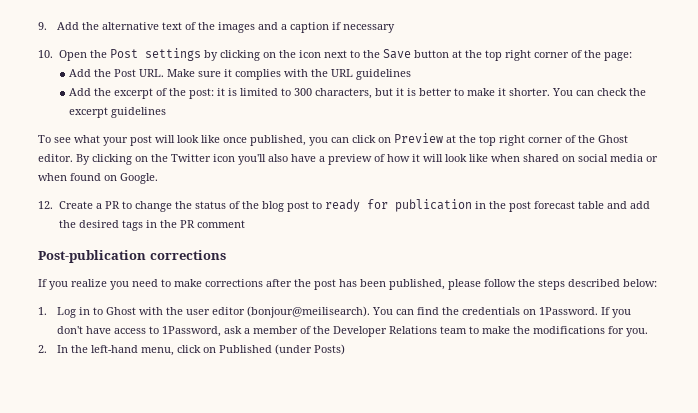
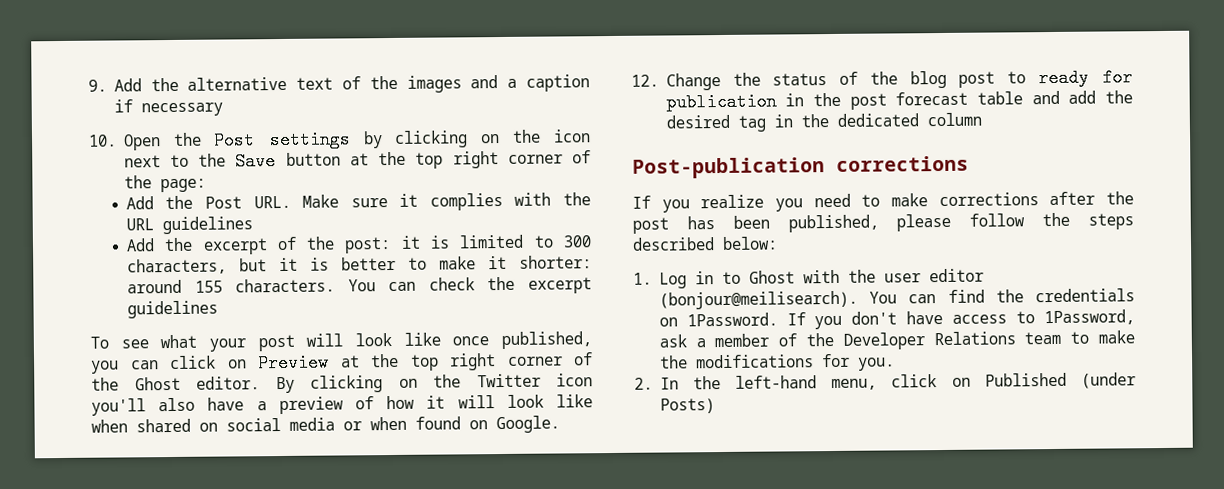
[509,88,551,96] shorter. -> [519,255,592,269] [126,278,336,294] shorter: around 155 characters.
[58,201,172,212] Create a PR to change -> [665,73,721,91] Change
[121,220,245,231] tags in the PR comment -> [737,112,982,132] tag in the dedicated column

